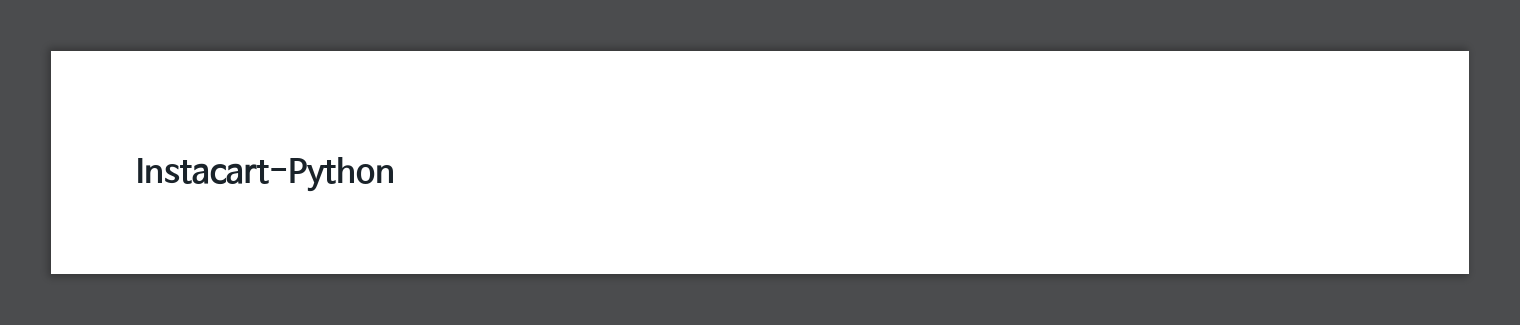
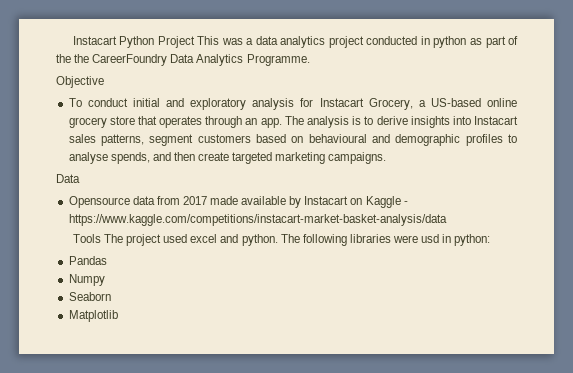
[136,157,395,192] Instacart-Python -> [72,36,518,48] [56,54,310,66] [56,76,104,88] [68,98,517,110] [68,116,518,128] [68,134,517,146] [68,152,387,164] [56,174,80,183] [68,196,408,208] [68,214,447,226] [72,234,491,246] [68,256,107,265] [68,274,105,286] [68,292,111,301] [68,310,118,322] Instacart Python Project This was a data analytics project conducted in python as part of the the CareerFoundry Data Analytics Programme. // Objective // To conduct initial and exploratory analysis for Instacart Grocery, a US-based online grocery store that operates through an app. The analysis is to derive insights into Instacart sales patterns, segment customers based on behavioural and demographic profiles to analyse spends, and then create targeted marketing campaigns. // Data // Opensource data from 2017 made available by Instacart on Kaggle - https://www.kaggle.com/competitions/instacart-market-basket-analysis/data // Tools The project used excel and python. The following libraries were usd in python: // Pandas // Numpy // Seaborn // Matplotlib

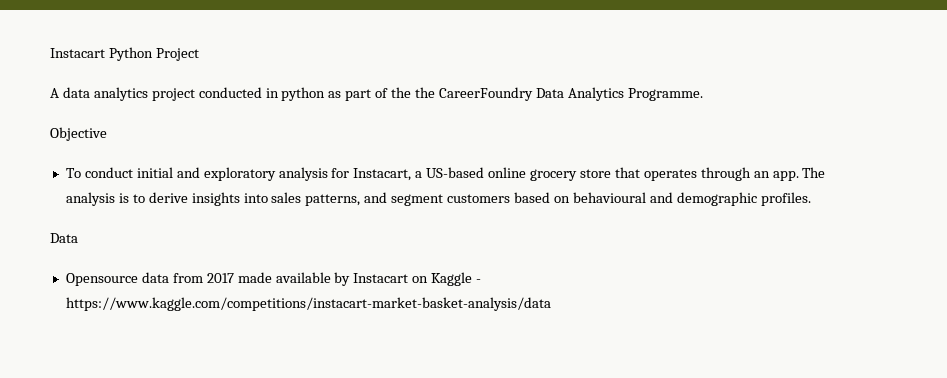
[197,36,254,45] This was a -> [50,88,59,98] // A
[319,98,413,110] Instacart Grocery, -> [353,168,412,181] Instacart,
[474,116,518,125] Instacart -> (268, 198) none
(144, 140) none -> [364,192,388,203] and
[465,134,517,146] [68,152,387,164] profiles to analyse spends, and then create targeted marketing campaigns. -> [760,192,811,206] profiles.
[72,234,491,246] [68,256,107,265] [68,274,105,286] [68,292,111,301] [68,310,118,322] // Tools The project used excel and python. The following libraries were usd in python: // Pandas // Numpy // Seaborn // Matplotlib -> (551, 304) none

